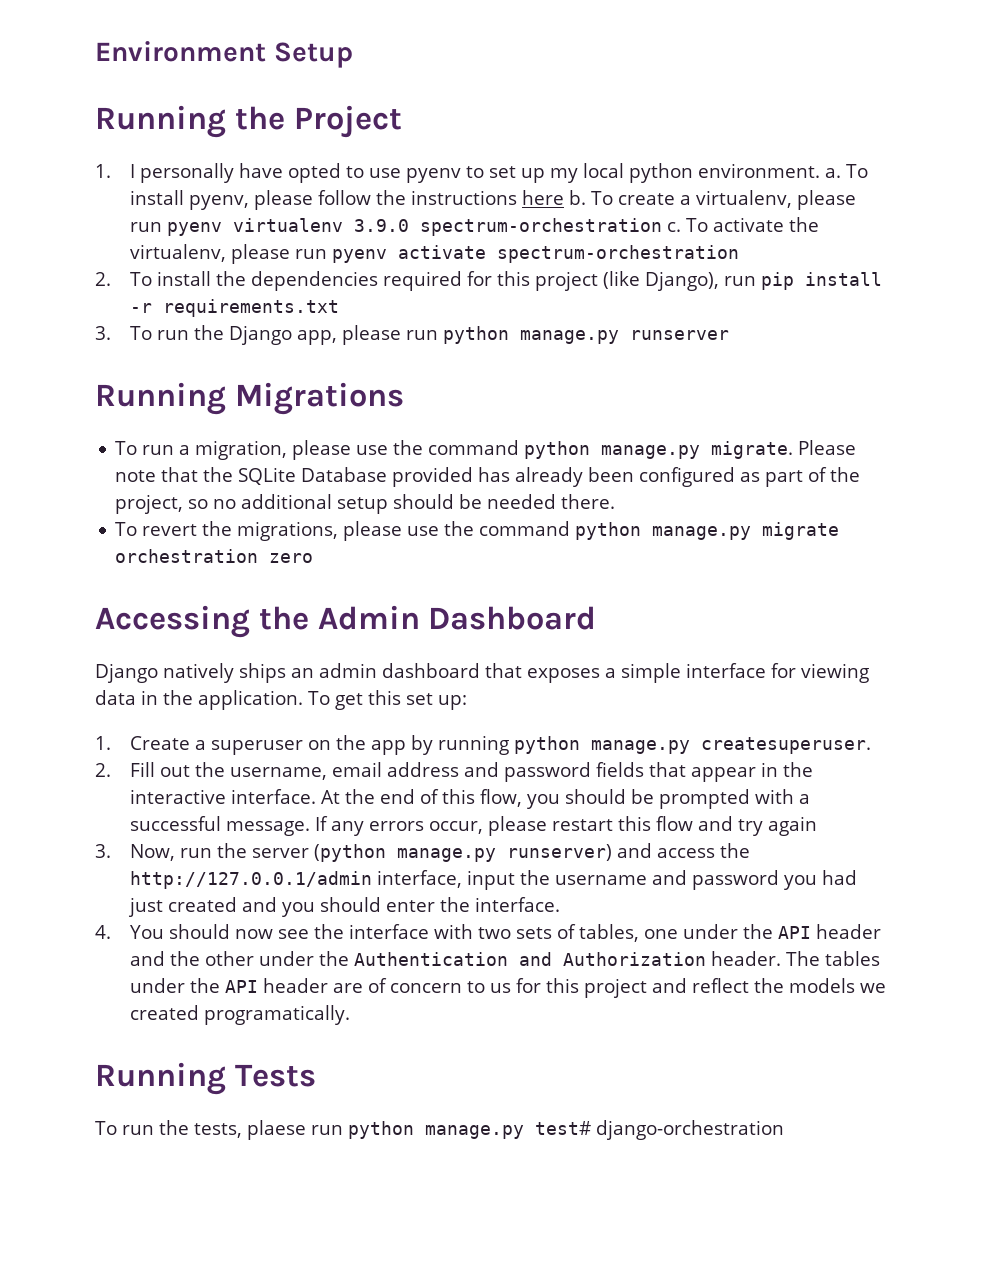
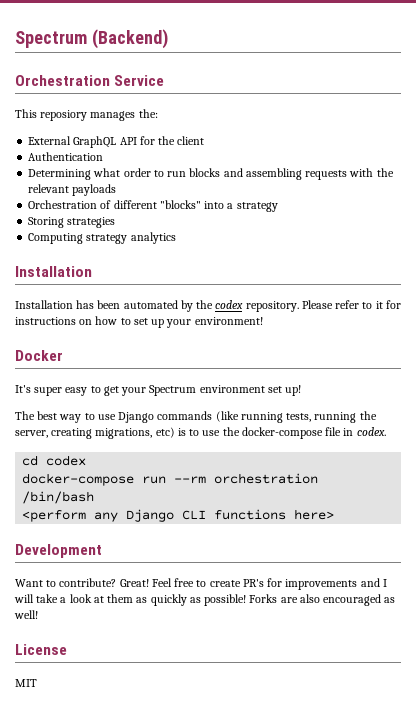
[95,41,353,68] [95,105,402,138] [95,163,869,183] [130,190,857,210] [130,217,820,236] [130,244,740,264] [95,271,883,291] [130,299,340,317] [95,325,730,345] [95,382,404,415] [115,440,857,460] [115,467,861,487] [115,494,616,514] [115,521,840,541] [115,549,314,563] [95,605,597,638] [95,663,869,683] [95,690,467,710] [95,735,872,755] [95,762,814,782] [130,789,811,809] [130,816,818,836] [95,843,751,862] [130,870,858,890] [128,897,561,917] [95,924,882,942] [130,951,881,966] [130,978,887,998] [130,1005,351,1025] [95,1062,316,1095] [95,1120,784,1140] Environment Setup // Running the Project // 1. I personally have opted to use pyenv to set up my local python environment. a. To install pyenv, please follow the instructions here b. To create a virtualenv, please run pyenv virtualenv 3.9.0 spectrum-orchestration c. To activate the virtualenv, please run pyenv activate spectrum-orchestration // 2. To install the dependencies required for this project (like Django), run pip install -r requirements.txt // 3. To run the Django app, please run python manage.py runserver // Running Migrations // To run a migration, please use the command python manage.py migrate. Please note that the SQLite Database provided has already been configured as part of the project, so no additional setup should be needed there. // To revert the migrations, please use the command python manage.py migrate orchestration zero // Accessing the Admin Dashboard // Django natively ships an admin dashboard that exposes a simple interface for viewing data in the application. To get this set up: // 1. Create a superuser on the app by running python manage.py createsuperuser. // 2. Fill out the username, email address and password fields that appear in the interactive interface. At the end of this flow, you should be prompted with a successful message. If any errors occur, please restart this flow and try again // 3. Now, run the server (python manage.py runserver) and access the http://127.0.0.1/admin interface, input the username and password you had just created and you should enter the interface. // 4. You should now see the interface with two sets of tables, one under the API header and the other under the Authentication and Authorization header. The tables under the API header are of concern to us for this project and reflect the models we created programatically. // Running Tests // To run the tests, plaese run python manage.py test# django-orchestration -> [15,29,168,49] [15,75,165,86] [15,109,158,121] [28,136,205,148] [28,152,104,161] [28,168,394,180] [28,184,117,196] [28,200,278,212] [28,217,116,228] [28,232,176,244] [15,266,92,277] [15,300,401,312] [15,316,263,328] [15,350,63,361] [15,385,302,396] [15,411,377,423] [15,427,386,439] [22,455,87,466] [22,473,319,486] [22,491,95,504] [22,509,335,522] [15,544,102,558] [15,578,387,590] [14,594,396,606] [14,610,38,619] [15,644,67,655] [15,679,37,687] Spectrum (Backend) // Orchestration Service // This reposiory manages the: // External GraphQL API for the client // Authentication // Determining what order to run blocks and assembling requests with the relevant payloads // Orchestration of different "blocks" into a strategy // Storing strategies // Computing strategy analytics // Installation // Installation has been automated by the codex repository. Please refer to it for instructions on how to set up your environment! // Docker // It's super easy to get your Spectrum environment set up! // The best way to use Django commands (like running tests, running the server, creating migrations, etc) is to use the docker-compose file in codex. // cd codex // docker-compose run --rm orchestration /bin/bash // <perform any Django CLI functions here> // Development // Want to contribute? Great! Feel free to create PR's for improvements and I will take a look at them as quickly as possible! Forks are also encouraged as well! // License // MIT

